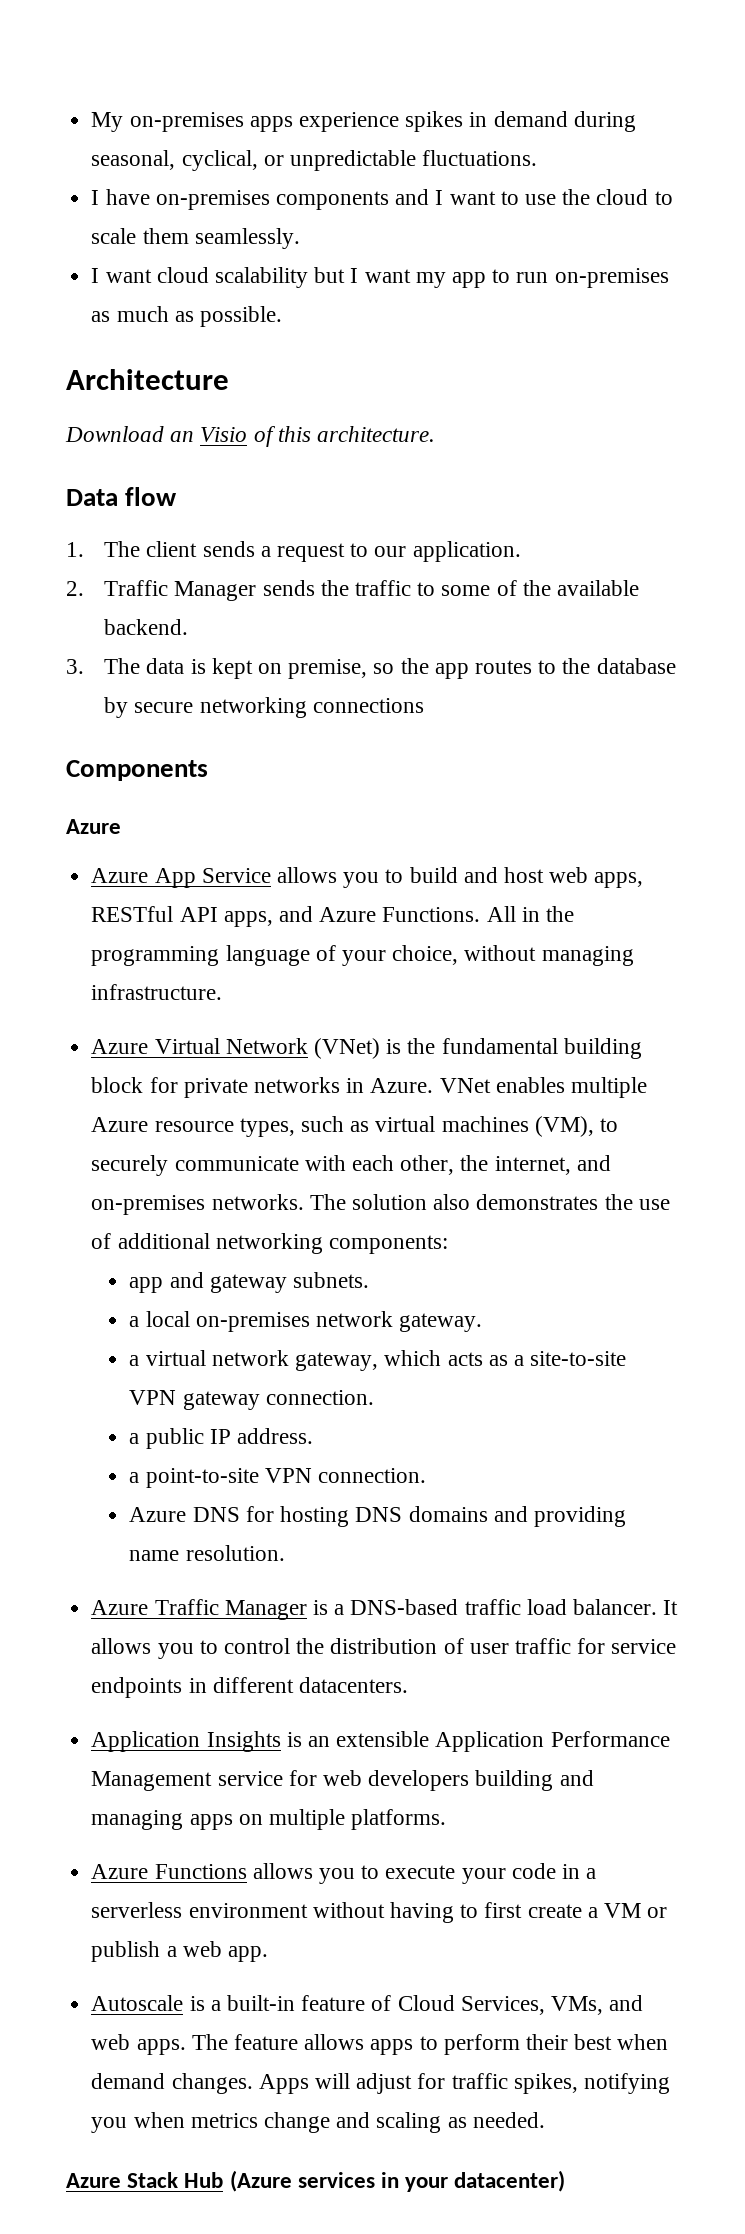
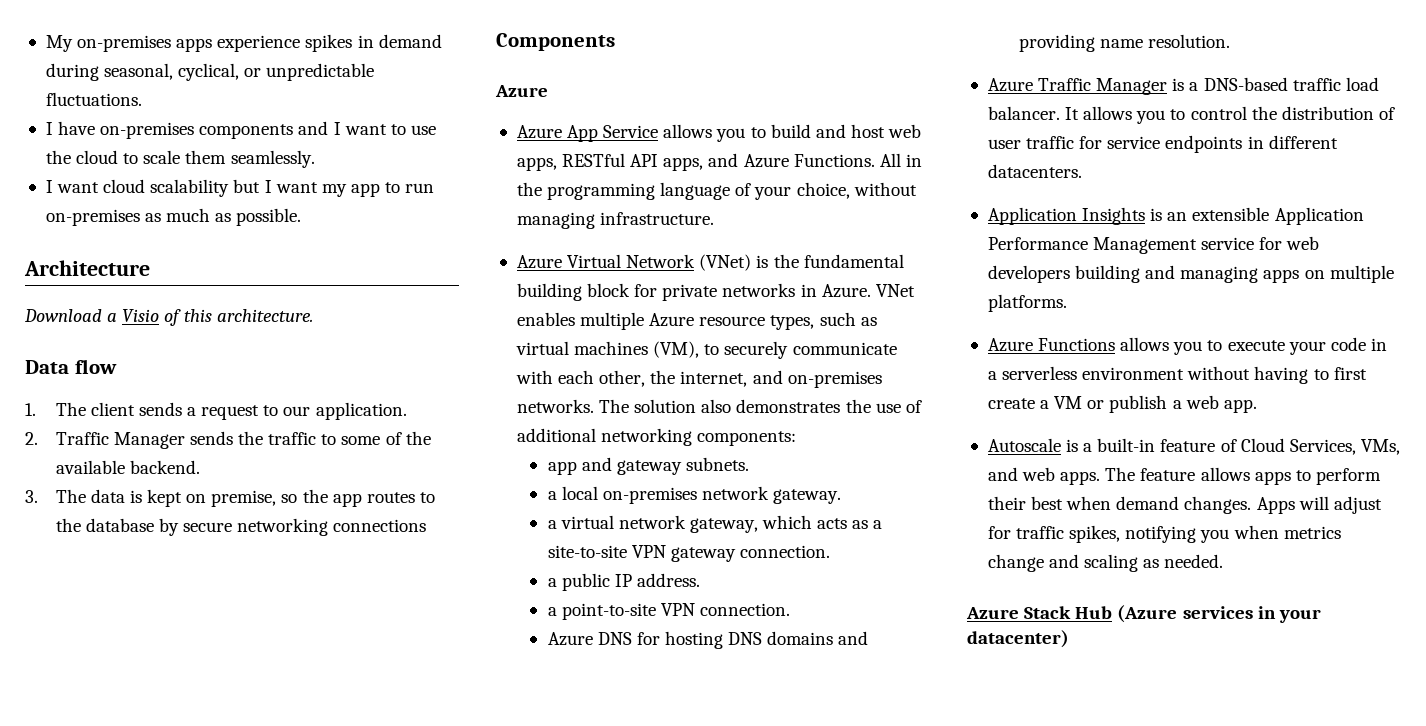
[170,431,195,442] an -> [107,313,118,322] a

